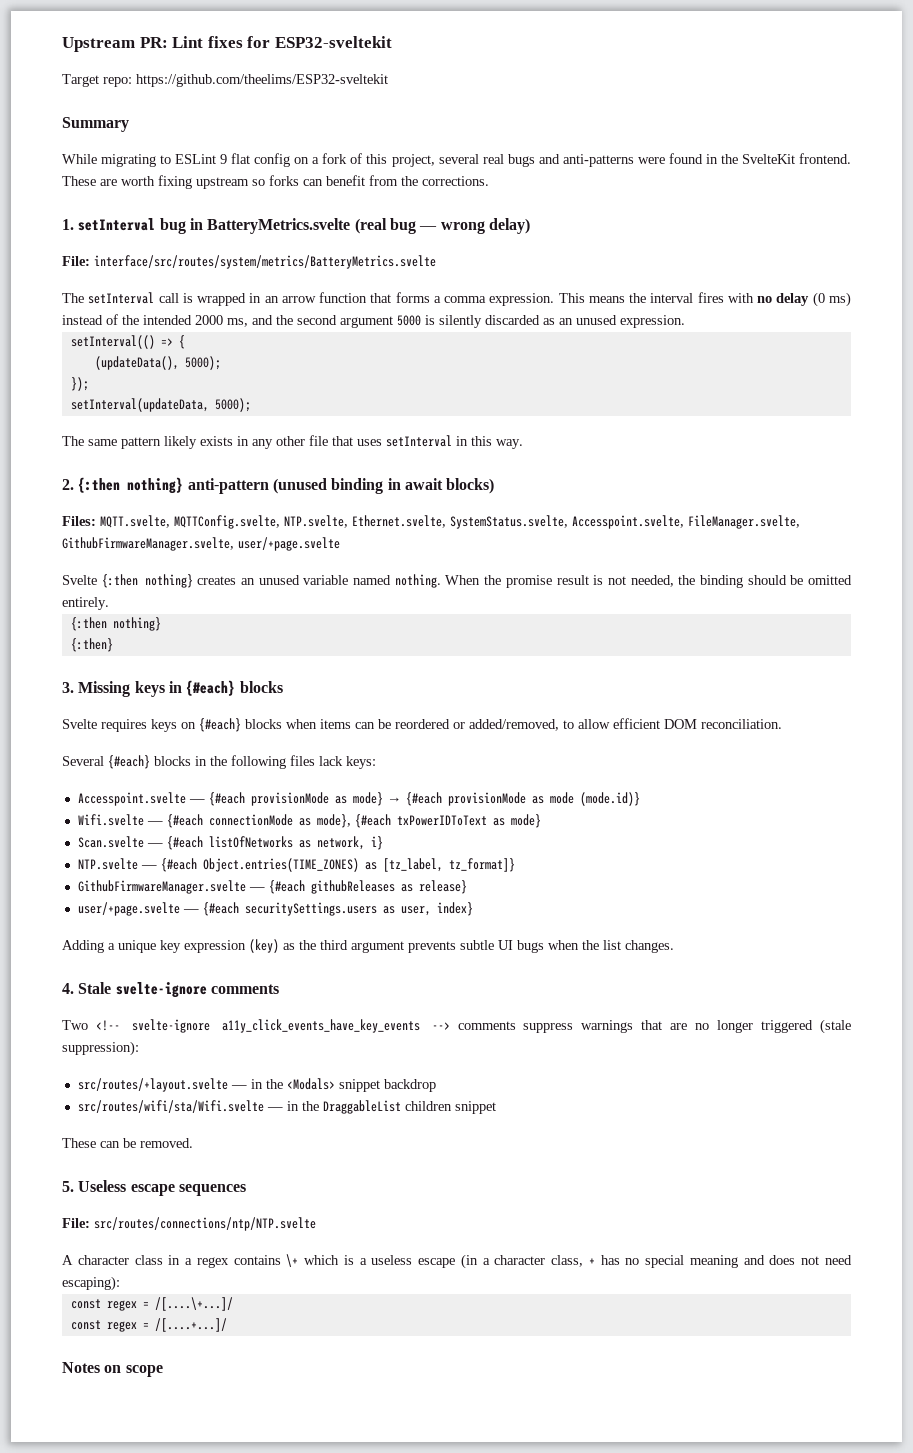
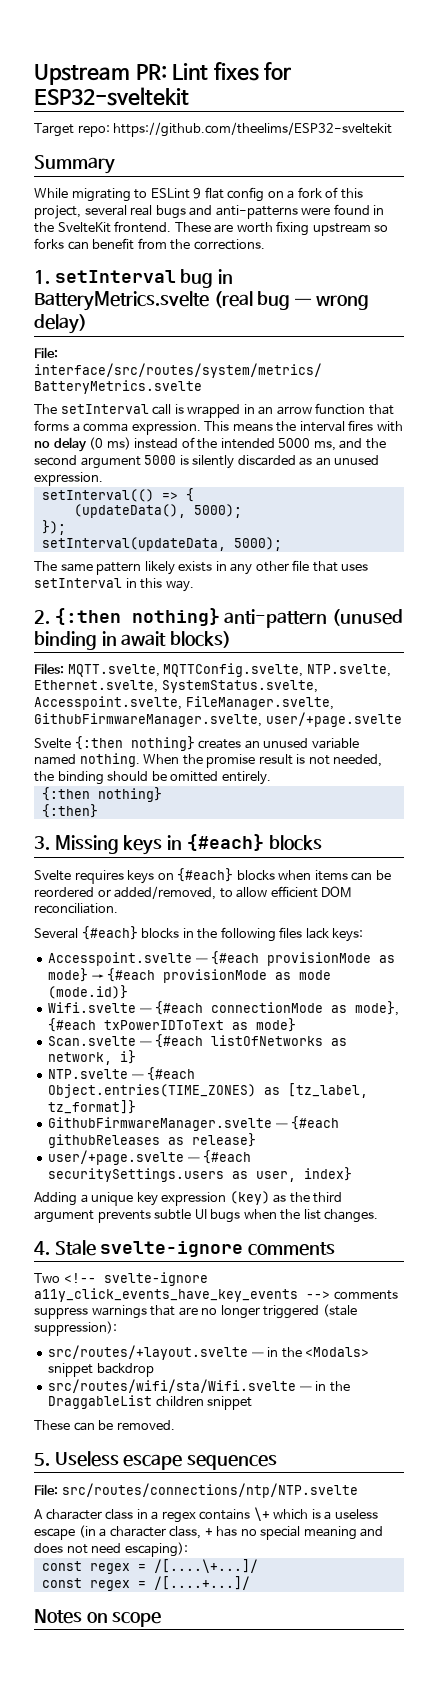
[195,315,223,325] 2000 -> [278,438,311,448] 5000

